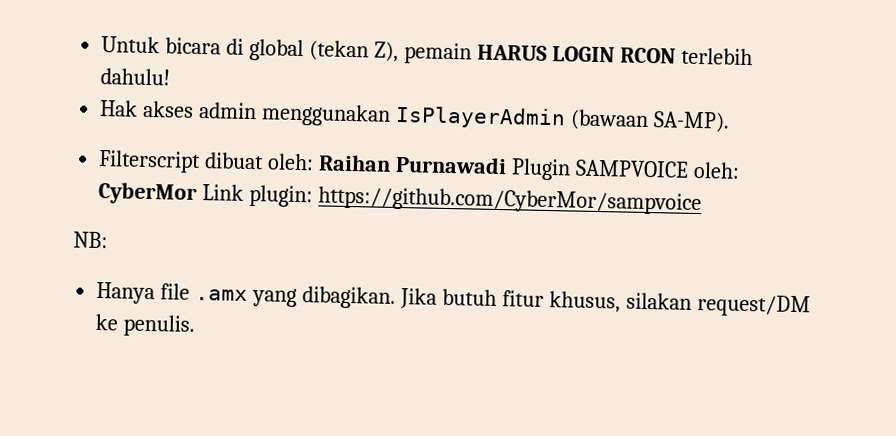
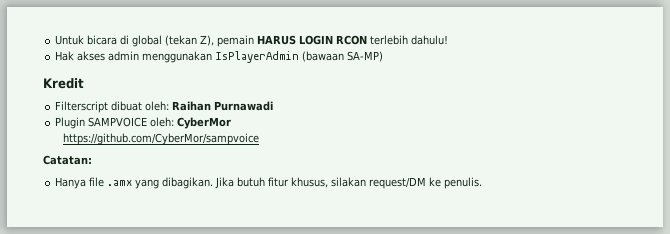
[652,111,730,133] SA-MP). -> [347,51,384,62] [43,78,84,89] SA-MP) // Kredit
(507, 165) none -> (274, 106) //
[202,184,314,208] Link plugin: -> (232, 123) //
[73,231,108,249] NB: -> [43,155,92,165] Catatan:

